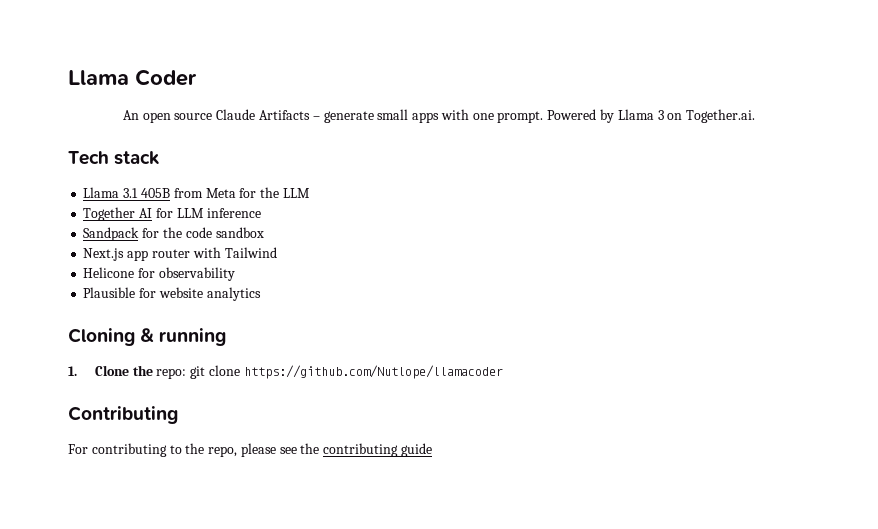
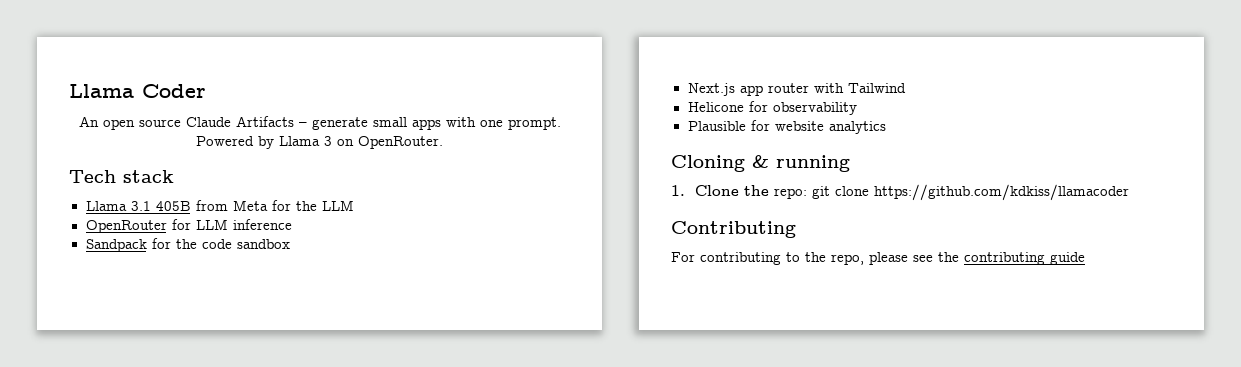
[686,109,756,123] Together.ai. -> [358,136,443,149] OpenRouter.
[83,207,153,221] Together AI -> [85,220,167,233] OpenRouter
[243,365,503,379] https://github.com/Nutlope/llamacoder -> [874,184,1130,201] https://github.com/kdkiss/llamacoder

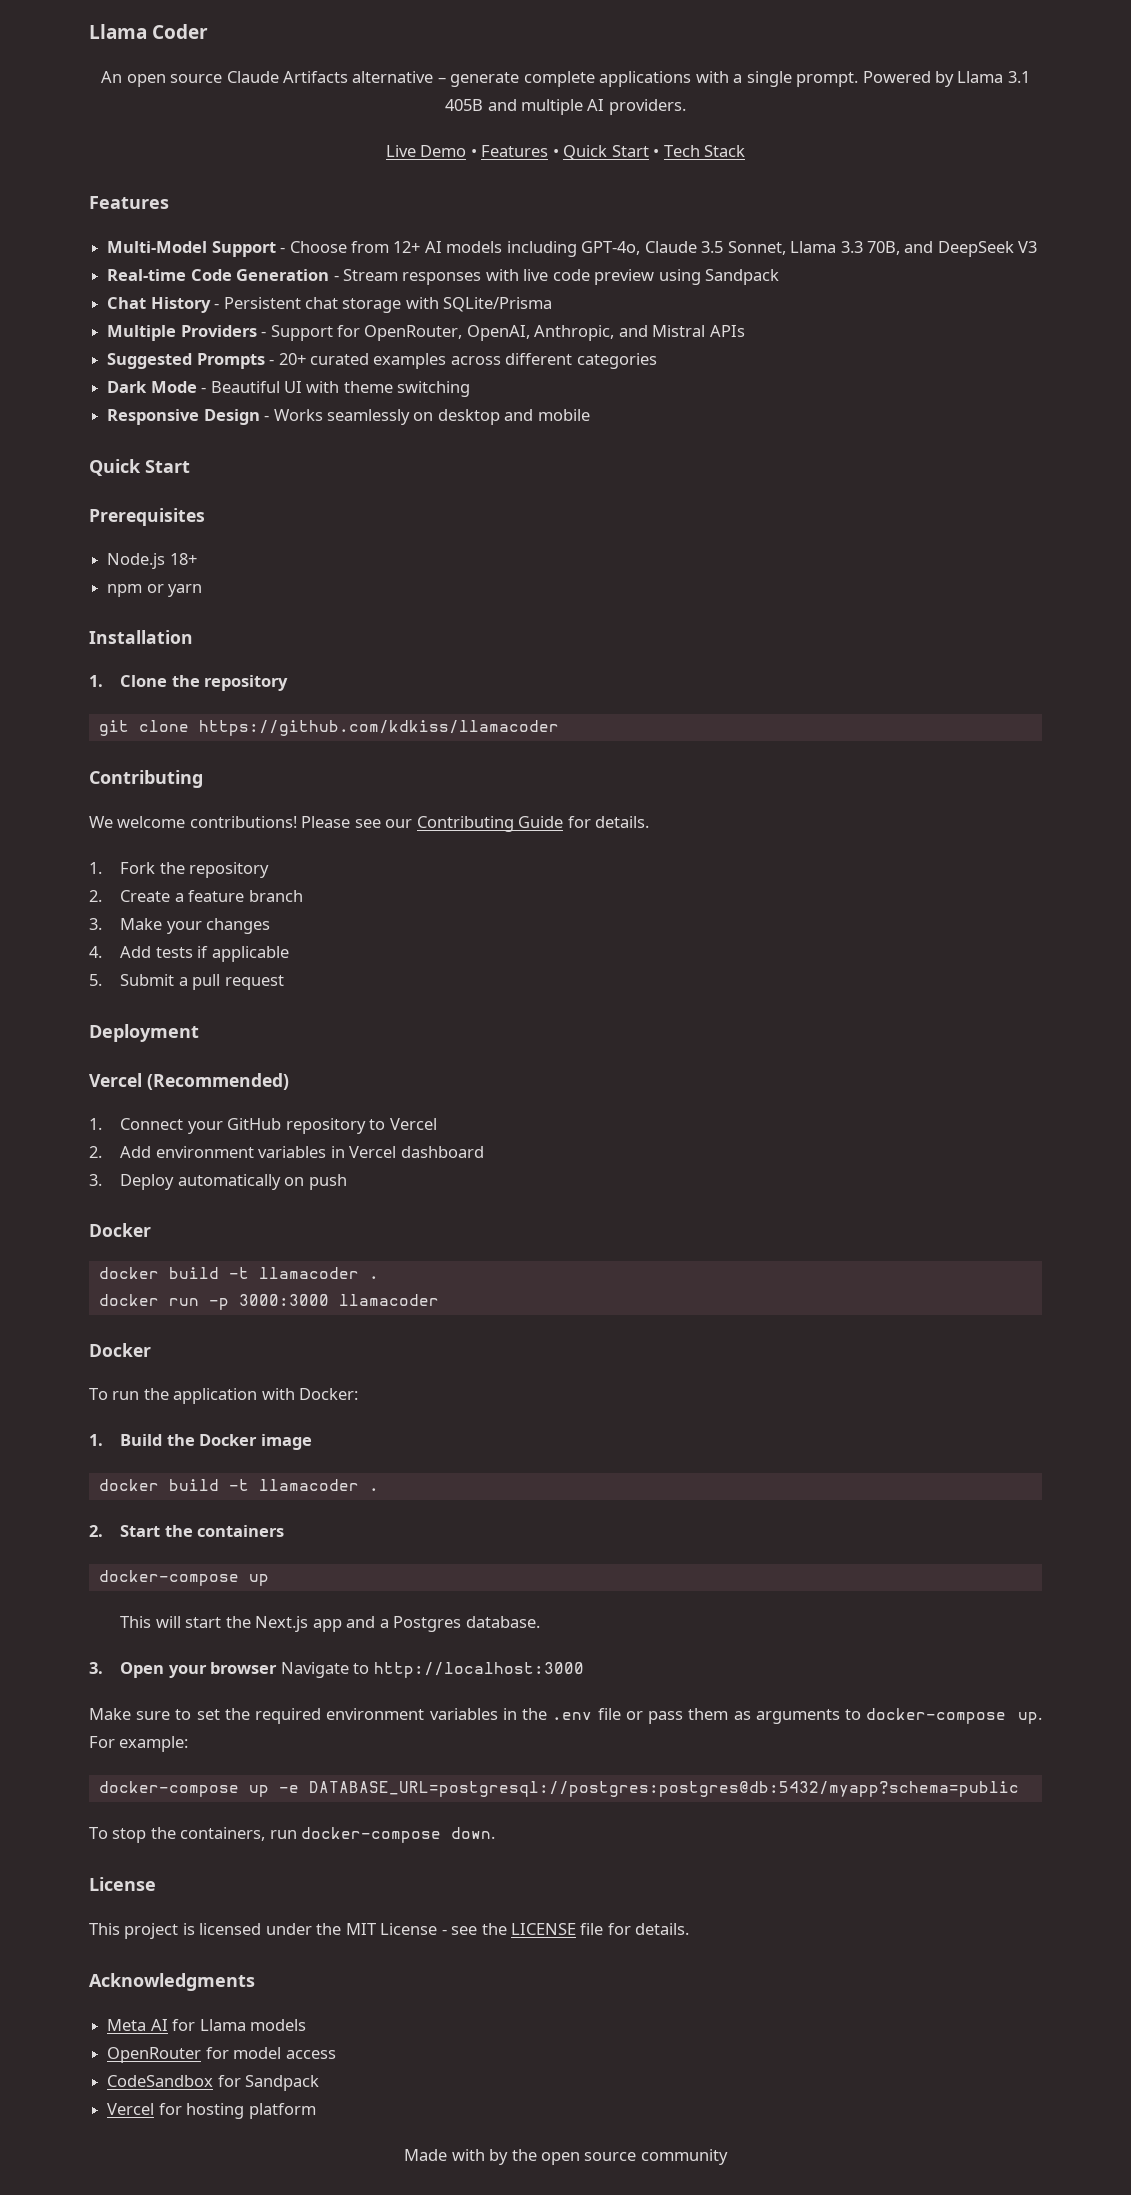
(294, 121) none -> [352,71,434,83] alternative
[372,117,561,130] [196,136,443,149] [69,170,174,183] [85,200,354,211] [85,219,292,233] [85,238,290,252] [687,83,906,96] [687,101,857,115] [687,120,886,134] [671,155,850,172] small apps with one prompt. Powered by Llama 3 on OpenRouter. // Tech stack // Llama 3.1 405B from Meta for the LLM // OpenRouter for LLM inference // Sandpack for the code sandbox // Next.js app router with Tailwind // Helicone for observability // Plausible for website analytics // Cloning & running -> [523,71,1030,87] [445,99,686,115] [385,145,746,160] [89,196,169,209] [107,241,1038,257] [107,269,780,285] [107,297,553,313] [107,325,745,341] [107,353,657,369] [107,381,471,397] [107,409,590,425] [89,459,190,476] [89,508,205,526] [107,553,197,569] [107,584,203,597] [89,630,193,644] complete applications with a single prompt. Powered by Llama 3.1 405B and multiple AI providers. // Live Demo • Features • Quick Start • Tech Stack // Features // Multi-Model Support - Choose from 12+ AI models including GPT-4o, Claude 3.5 Sonnet, Llama 3.3 70B, and DeepSeek V3 // Real-time Code Generation - Stream responses with live code preview using Sandpack // Chat History - Persistent chat storage with SQLite/Prisma // Multiple Providers - Support for OpenRouter, OpenAI, Anthropic, and Mistral APIs // Suggested Prompts - 20+ curated examples across different categories // Dark Mode - Beautiful UI with theme switching // Responsive Design - Works seamlessly on desktop and mobile // Quick Start // Prerequisites // Node.js 18+ // npm or yarn // Installation
[774,188,808,199] repo: -> [204,675,289,691] repository //
[671,252,1085,265] For contributing to the repo, please see the contributing guide -> [89,816,650,832] [89,862,270,878] [89,890,303,902] [89,918,271,934] [89,946,289,962] [89,974,284,990] [89,1024,199,1042] [89,1073,289,1090] [89,1118,437,1134] [89,1146,484,1158] [89,1174,347,1190] [89,1223,151,1237] [98,1267,379,1279] [98,1294,439,1310] [89,1343,151,1357] [89,1388,359,1404] [89,1434,312,1450] [98,1479,379,1491] [89,1525,285,1537] [98,1570,269,1586] [120,1616,540,1632] [89,1662,584,1678] [89,1708,1043,1724] [89,1736,189,1752] [98,1781,1019,1797] [89,1827,496,1843] [89,1877,156,1891] [89,1923,690,1939] [89,1973,255,1991] [107,2019,306,2031] [107,2047,336,2063] [107,2075,320,2091] [107,2103,316,2119] [404,2149,728,2165] We welcome contributions! Please see our Contributing Guide for details. // 1. Fork the repository // 2. Create a feature branch // 3. Make your changes // 4. Add tests if applicable // 5. Submit a pull request // Deployment // Vercel (Recommended) // 1. Connect your GitHub repository to Vercel // 2. Add environment variables in Vercel dashboard // 3. Deploy automatically on push // Docker // docker build -t llamacoder . // docker run -p 3000:3000 llamacoder // Docker // To run the application with Docker: // 1. Build the Docker image // docker build -t llamacoder . // 2. Start the containers // docker-compose up // This will start the Next.js app and a Postgres database. // 3. Open your browser Navigate to http://localhost:3000 // Make sure to set the required environment variables in the .env file or pass them as arguments to docker-compose up. For example: // docker-compose up -e DATABASE_URL=postgresql://postgres:postgres@db:5432/myapp?schema=public // To stop the containers, run docker-compose down. // License // This project is licensed under the MIT License - see the LICENSE file for details. // Acknowledgments // Meta AI for Llama models // OpenRouter for model access // CodeSandbox for Sandpack // Vercel for hosting platform // Made with by the open source community

